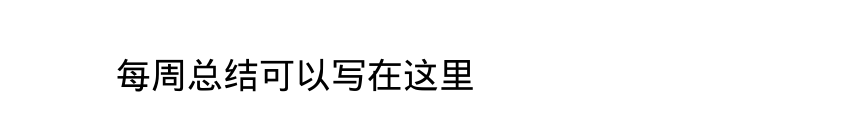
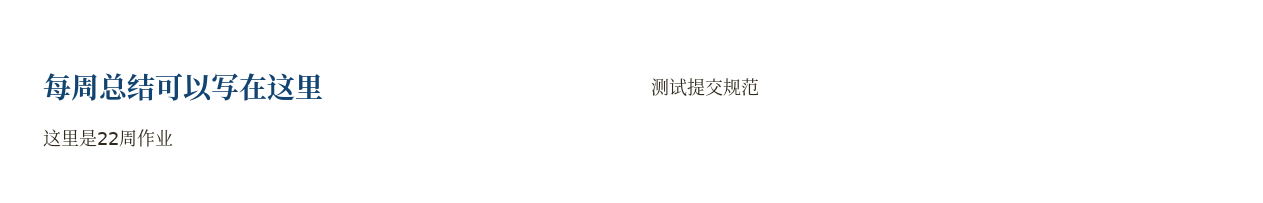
(475, 75) none -> [43,129,173,147] [651,78,759,97] // 这里是22周作业 // 测试提交规范

